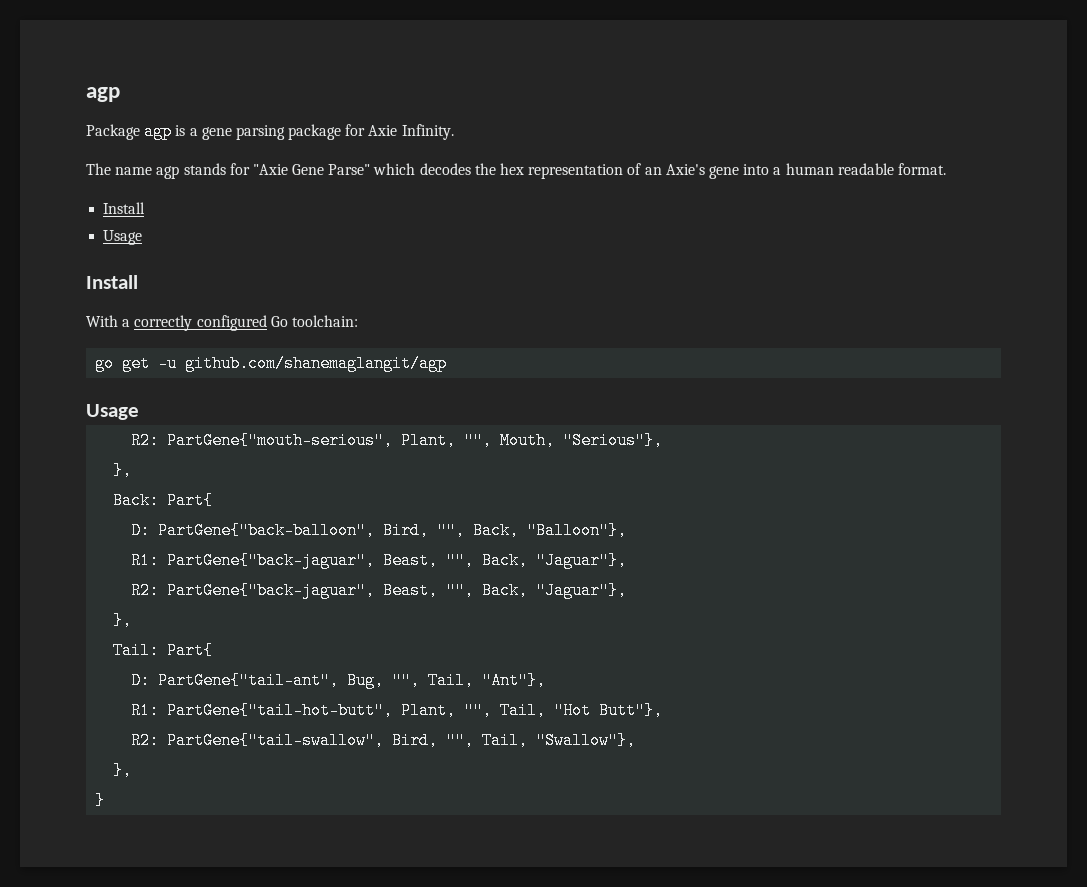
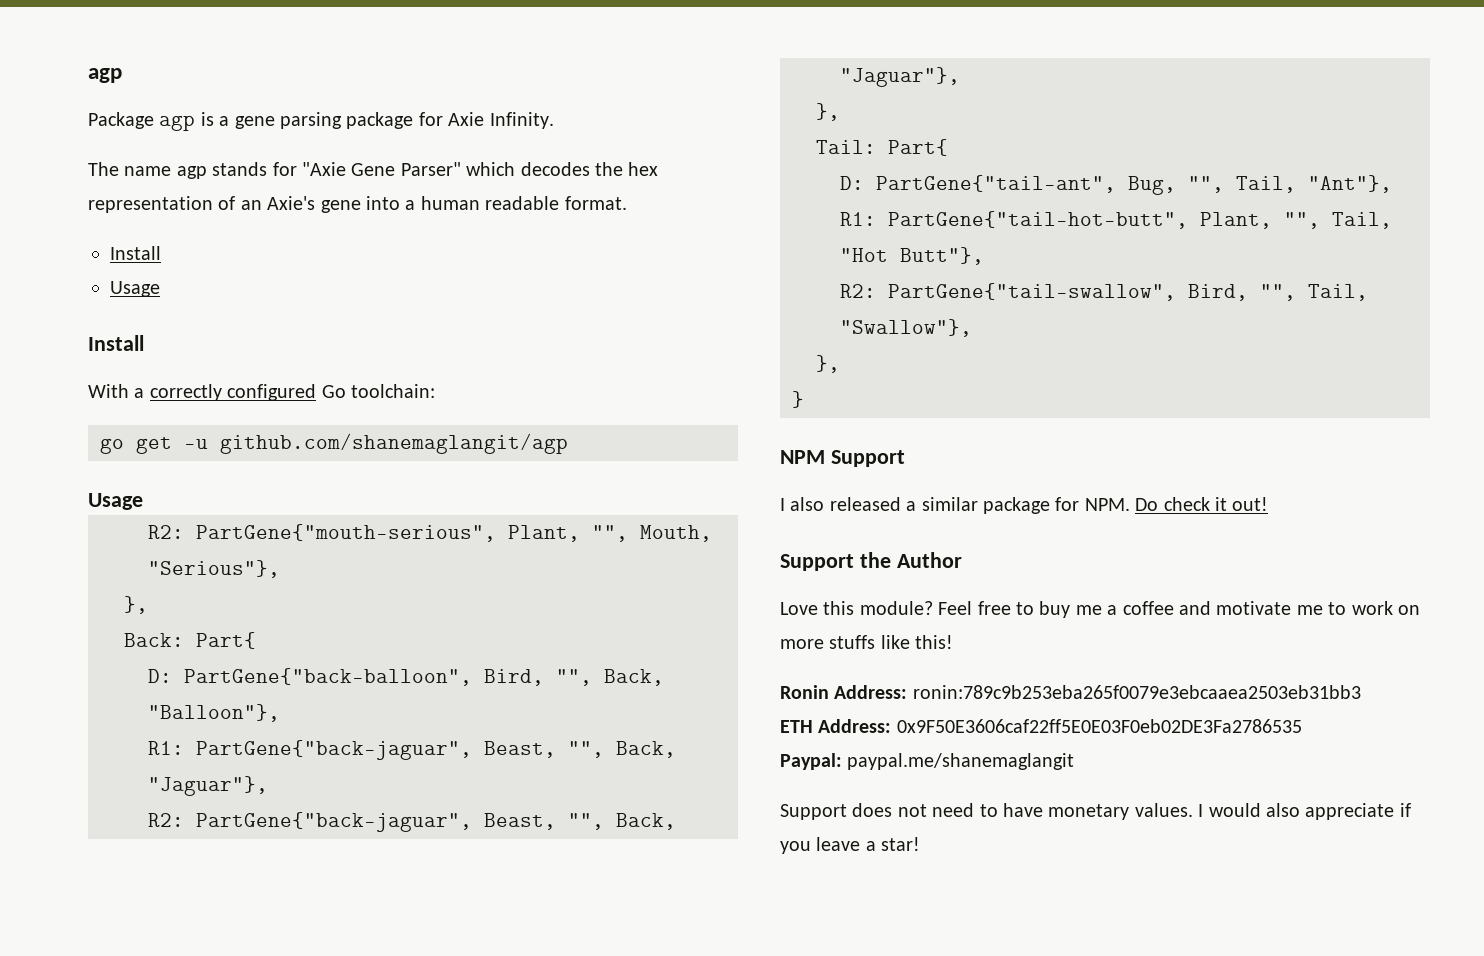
[328,164,371,175] Parse" -> [400,162,461,176] Parser"
(106, 800) none -> [780,450,905,467] [780,497,1269,514] [780,552,962,571] [780,601,1420,618] [780,635,954,649] [780,685,1361,699] [780,719,1302,733] [780,753,1075,770] [780,803,1411,820] [780,837,921,854] // NPM Support // I also released a similar package for NPM. Do check it out! // Support the Author // Love this module? Feel free to buy me a coffee and motivate me to work on more stuffs like this! // Ronin Address: ronin:789c9b253eba265f0079e3ebcaaea2503eb31bb3 // ETH Address: 0x9F50E3606caf22ff5E0E03F0eb02DE3Fa2786535 // Paypal: paypal.me/shanemaglangit // Support does not need to have monetary values. I would also appreciate if you leave a star!

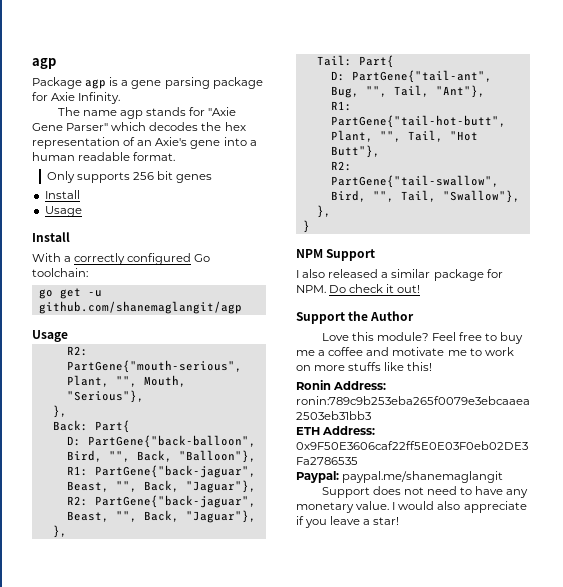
(627, 203) none -> [46,171,213,183] // Only supports 256 bit genes
[1048,803,1193,820] monetary values. -> [506,489,529,498] [296,501,390,513] any monetary value.

